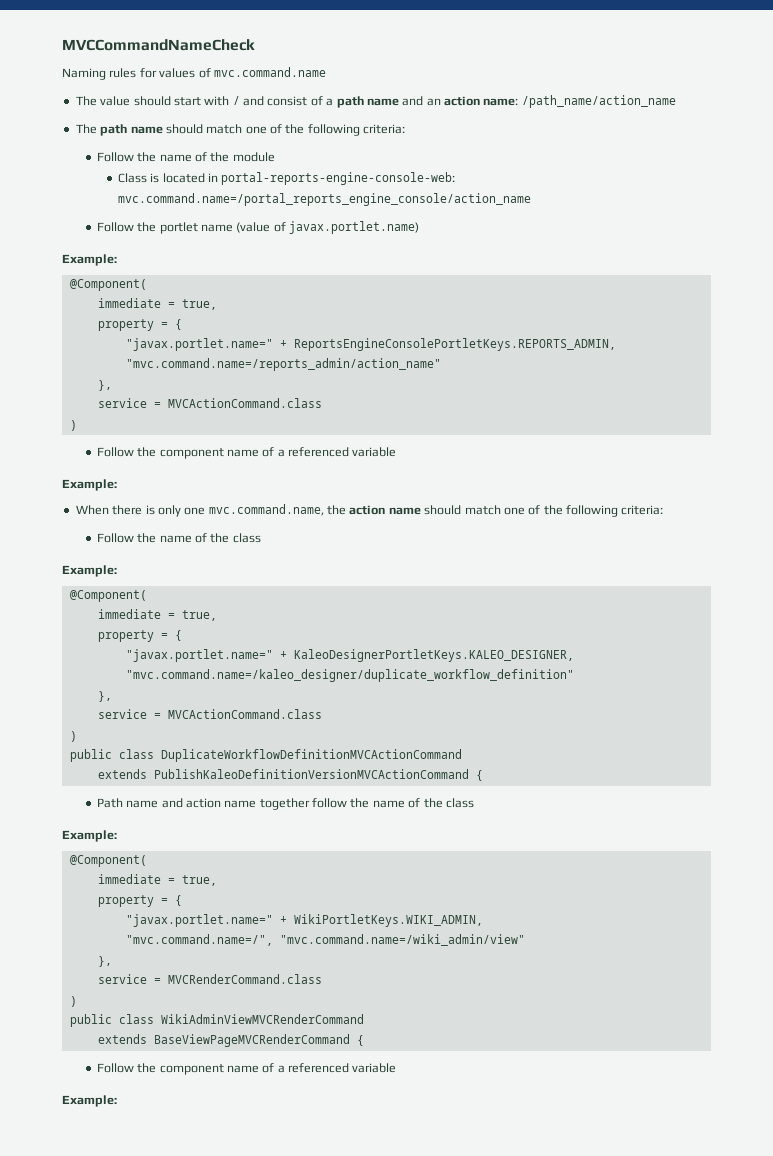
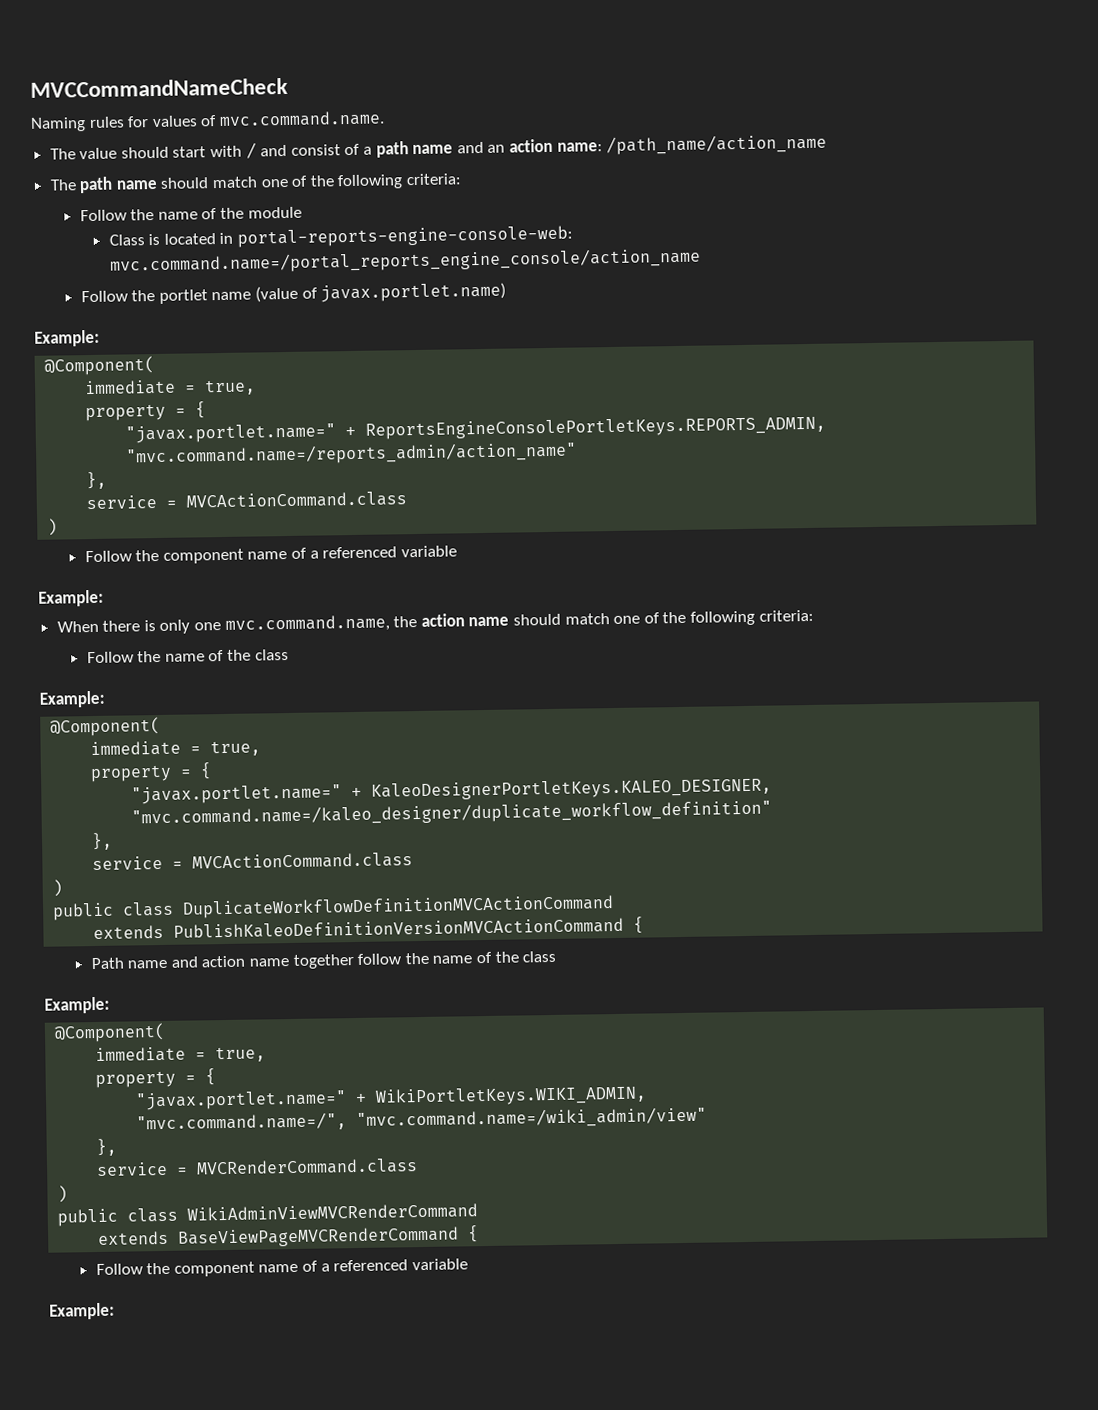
[213,67,326,77] mvc.command.name -> [218,110,385,127] mvc.command.name.

